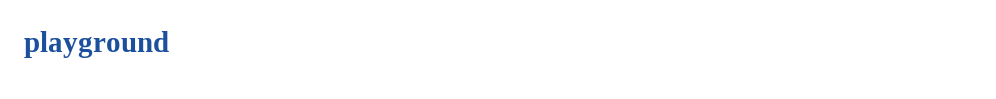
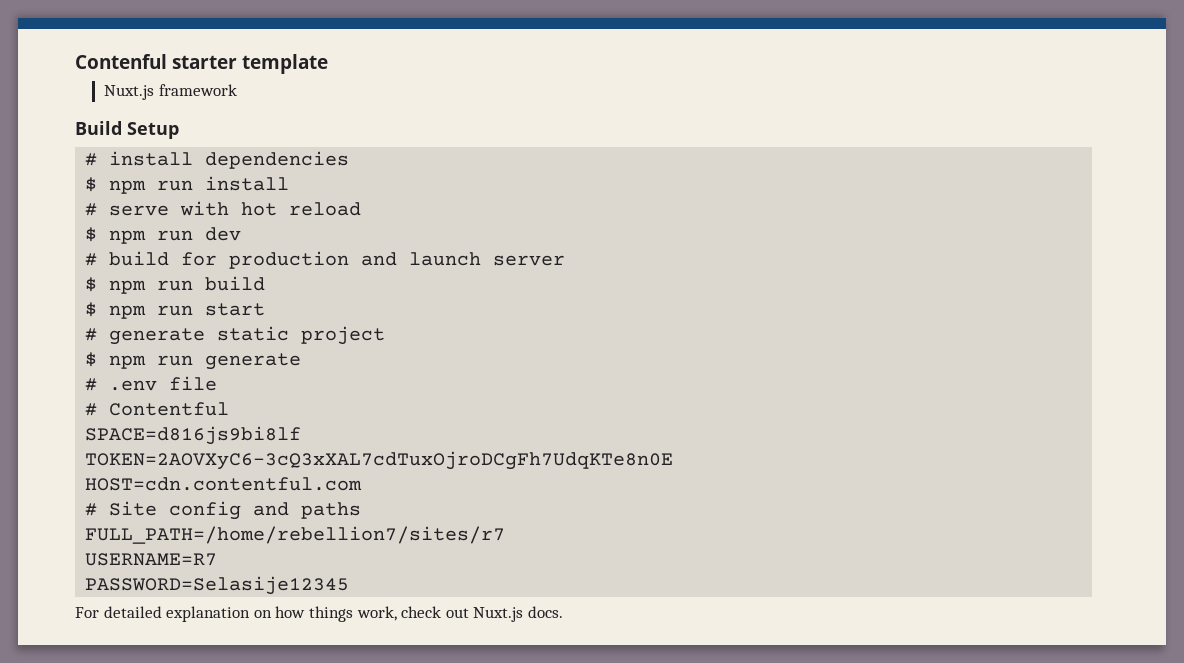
[24,31,169,58] playground -> [75,54,329,74] [103,84,237,100] [75,121,179,139] [85,151,350,169] [85,176,290,194] [85,201,362,216] [85,227,242,244] [85,251,566,269] [85,276,266,294] [85,302,266,319] [85,326,386,345] [85,352,302,370] [85,376,218,391] [85,402,230,416] [85,426,302,445] [85,451,674,470] [85,477,363,491] [85,501,362,520] [85,526,506,544] [85,553,218,566] [85,576,350,595] [75,606,563,622] Contenful starter template // Nuxt.js framework // Build Setup // # install dependencies // $ npm run install // # serve with hot reload // $ npm run dev // # build for production and launch server // $ npm run build // $ npm run start // # generate static project // $ npm run generate // # .env file // # Contentful // SPACE=d816js9bi8lf // TOKEN=2AOVXyC6-3cQ3xXAL7cdTuxOjroDCgFh7UdqKTe8n0E // HOST=cdn.contentful.com // # Site config and paths // FULL_PATH=/home/rebellion7/sites/r7 // USERNAME=R7 // PASSWORD=Selasije12345 // For detailed explanation on how things work, check out Nuxt.js docs.

